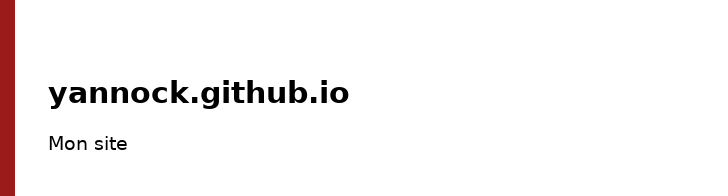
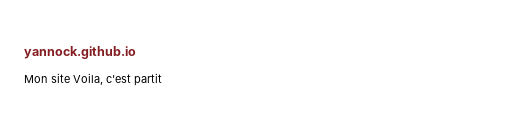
(128, 143) none -> [73,73,162,86] Voila, c'est partit

